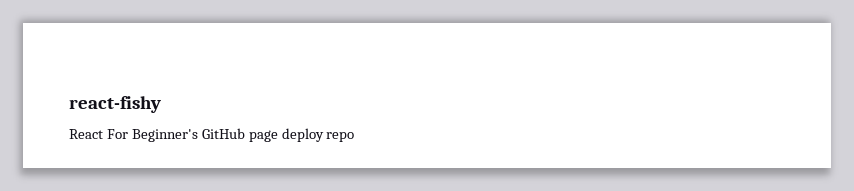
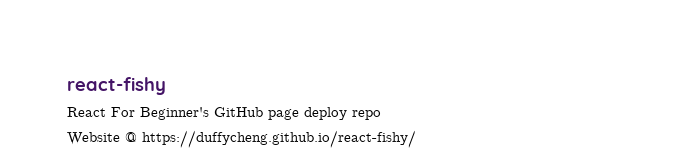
(355, 137) none -> [67,130,416,148] // Website @ https://duffycheng.github.io/react-fishy/

